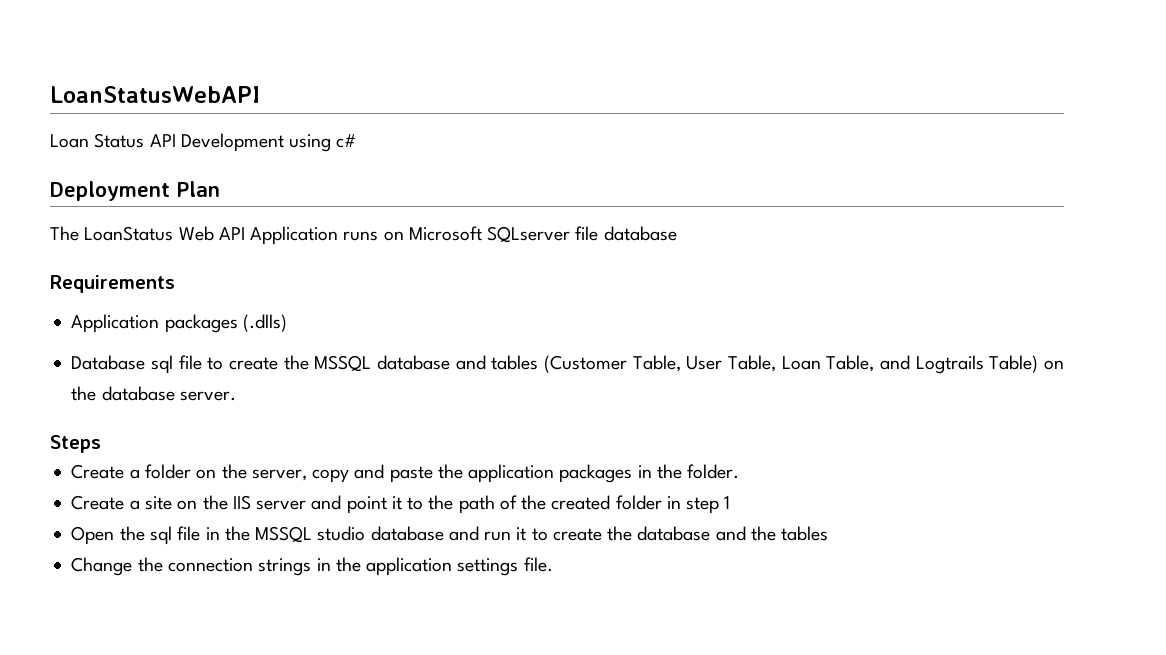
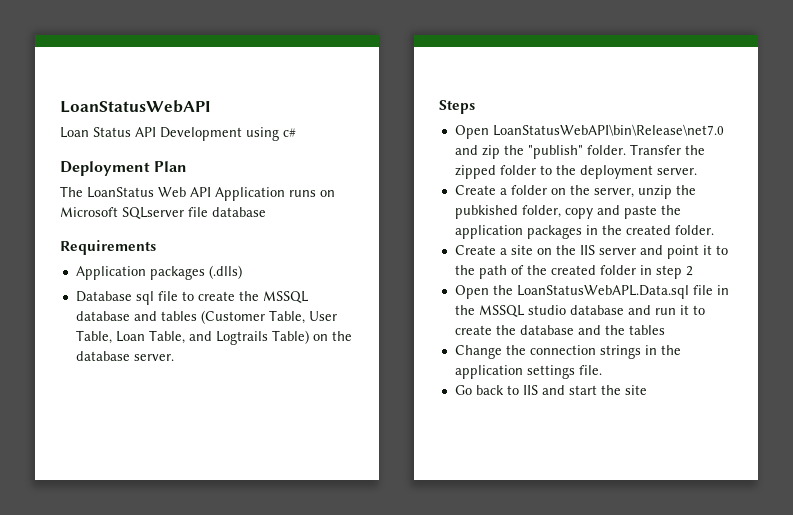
(101, 444) none -> [454,124,724,139] [454,144,705,159] [454,165,697,179] // Open LoanStatusWebAPI\bin\Release\net7.0 and zip the "publish" folder. Transfer the zipped folder to the deployment server.
(307, 475) none -> [637,185,696,199] [454,205,561,219] unzip the pubkished folder,
(682, 471) none -> [625,225,671,235] created
[724,496,731,509] 1 -> [685,266,693,276] 2
[149,526,172,545] sql -> [516,285,689,299] LoanStatusWebAPL.Data.sql
(553, 564) none -> [454,385,647,395] // Go back to IIS and start the site

